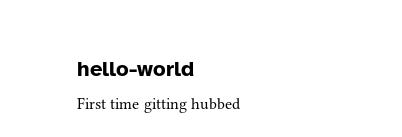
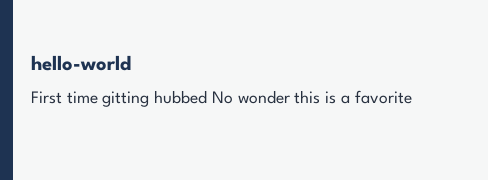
(241, 104) none -> [211,90,412,104] No wonder this is a favorite

